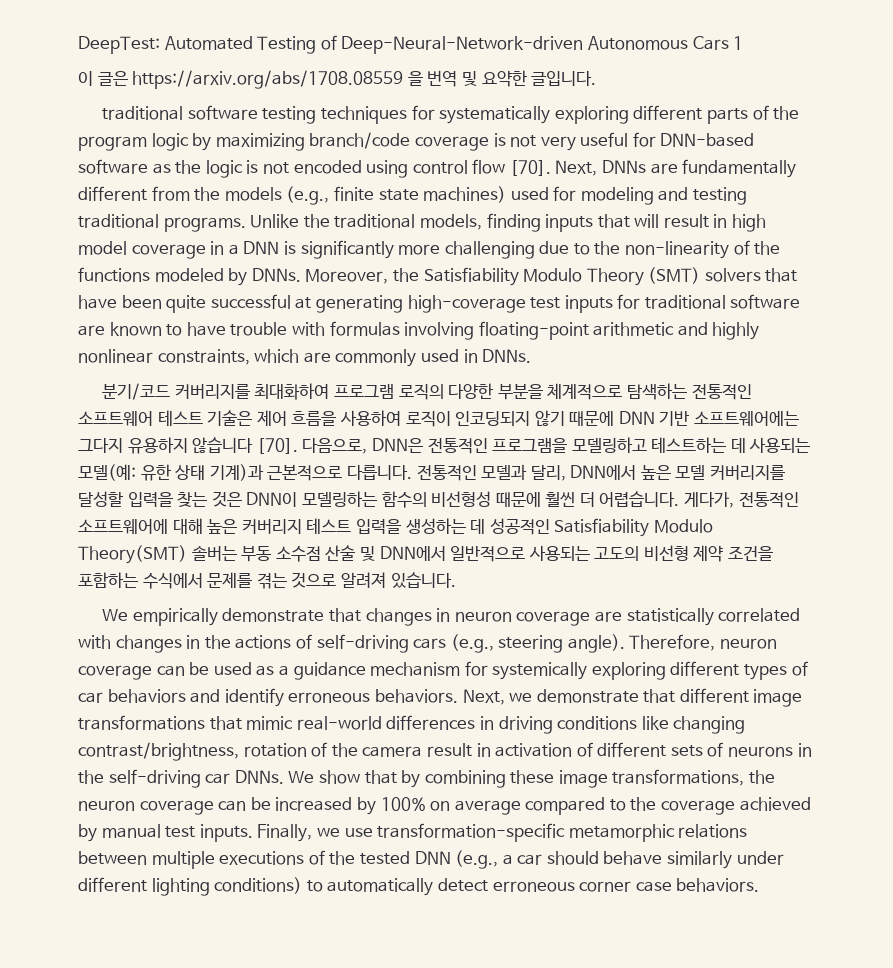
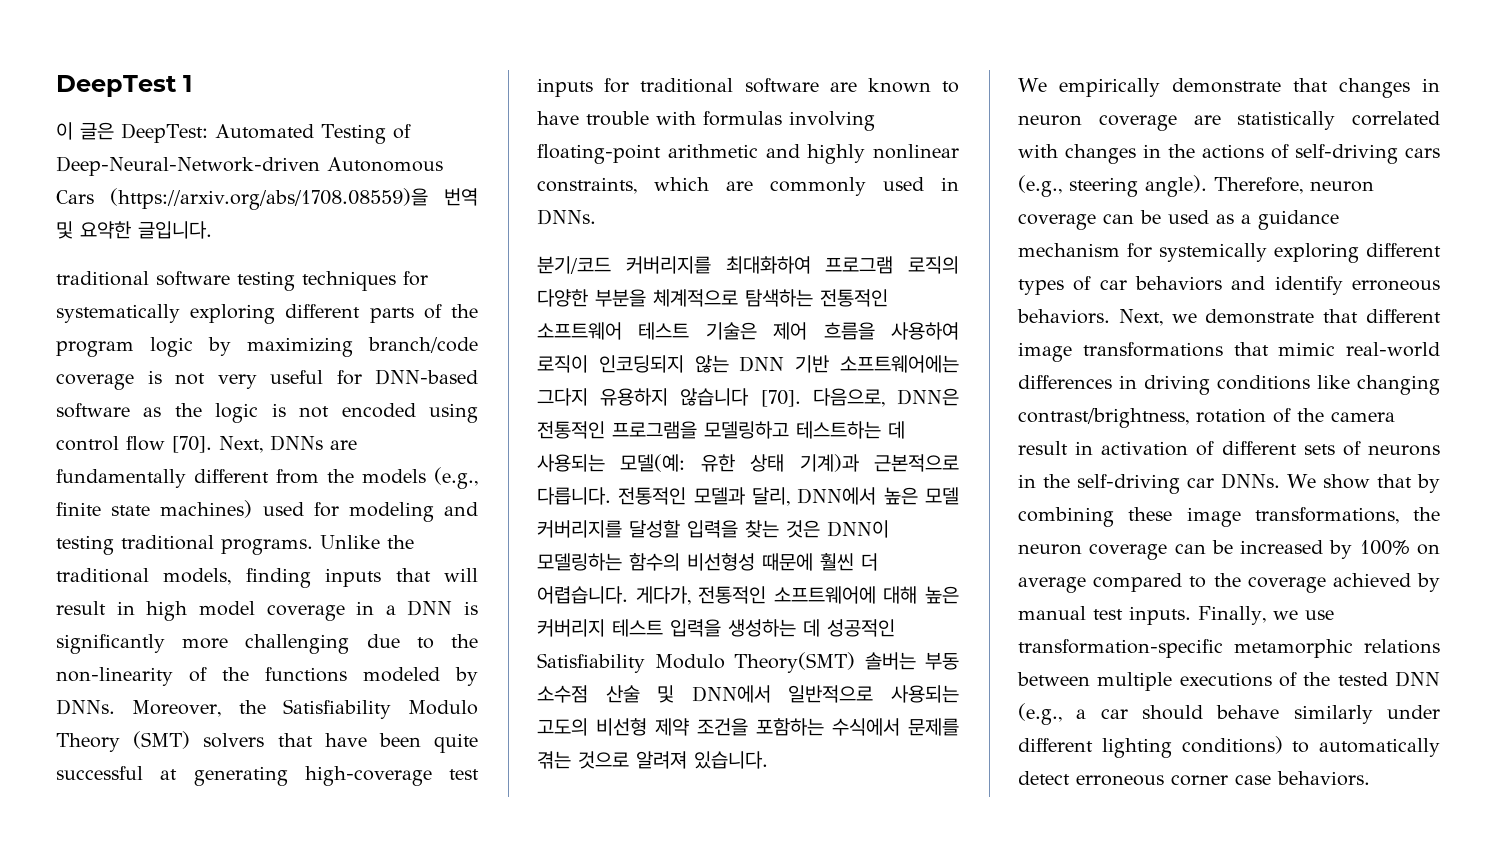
(78, 45) none -> [56,75,192,97] [56,122,114,140] DeepTest 1 // 이 글은
[733,36,744,50] [78,70,423,89] 1 // 이 글은 https://arxiv.org/abs/1708.08559 을 -> [109,188,429,210] (https://arxiv.org/abs/1708.08559)을
[534,410,615,426] 않기 때문에 -> [694,355,729,373] 않는

